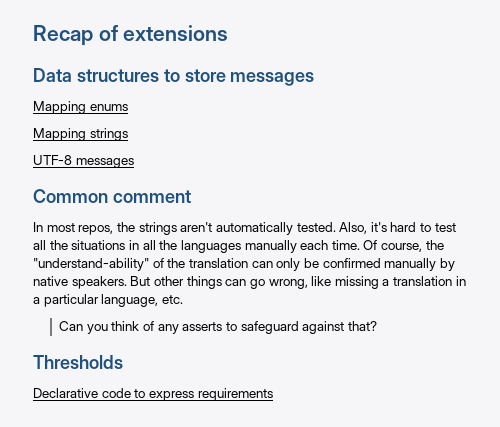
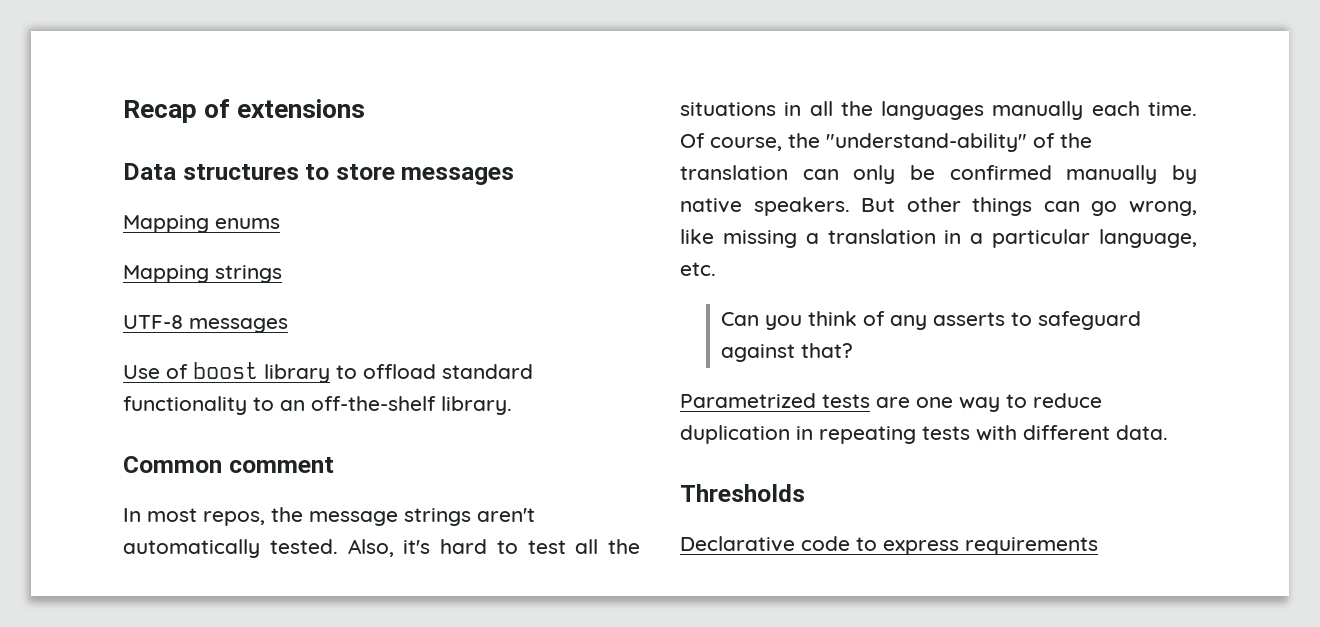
(134, 163) none -> [123,362,533,383] [123,396,512,415] // Use of boost library to offload standard functionality to an off-the-shelf library.
(135, 227) none -> [309,511,398,526] message
(377, 326) none -> [680,393,1102,412] [680,425,1168,444] // Parametrized tests are one way to reduce duplication in repeating tests with different data.

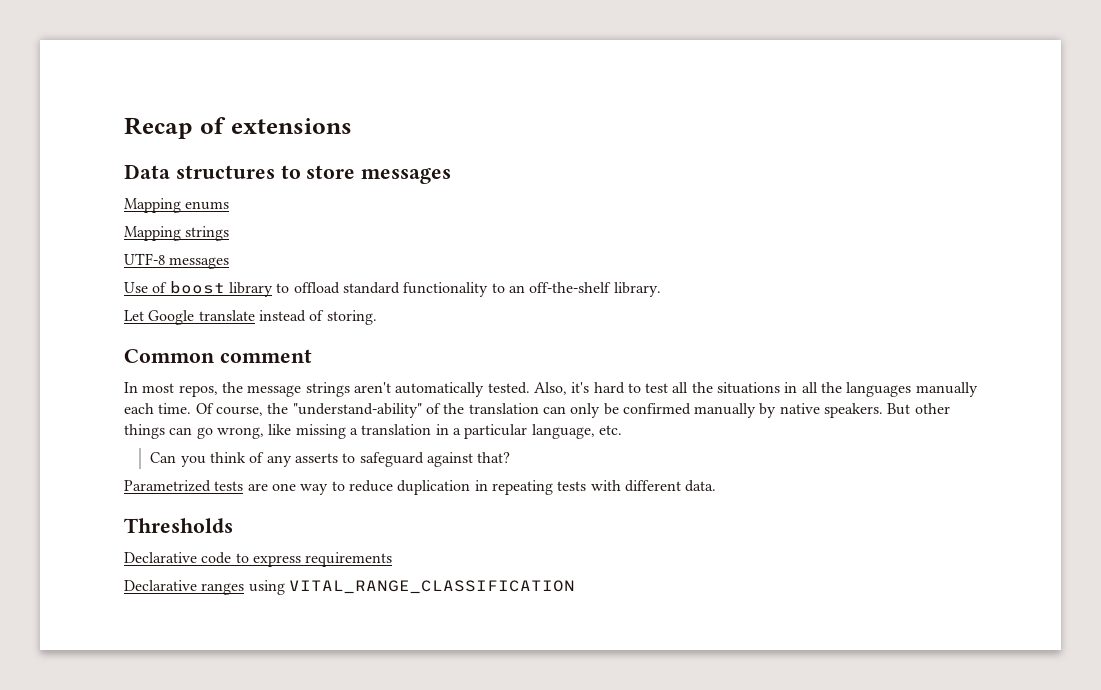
(512, 405) none -> [124,310,377,325] // Let Google translate instead of storing.
(1098, 546) none -> [124,580,575,595] // Declarative ranges using VITAL_RANGE_CLASSIFICATION

